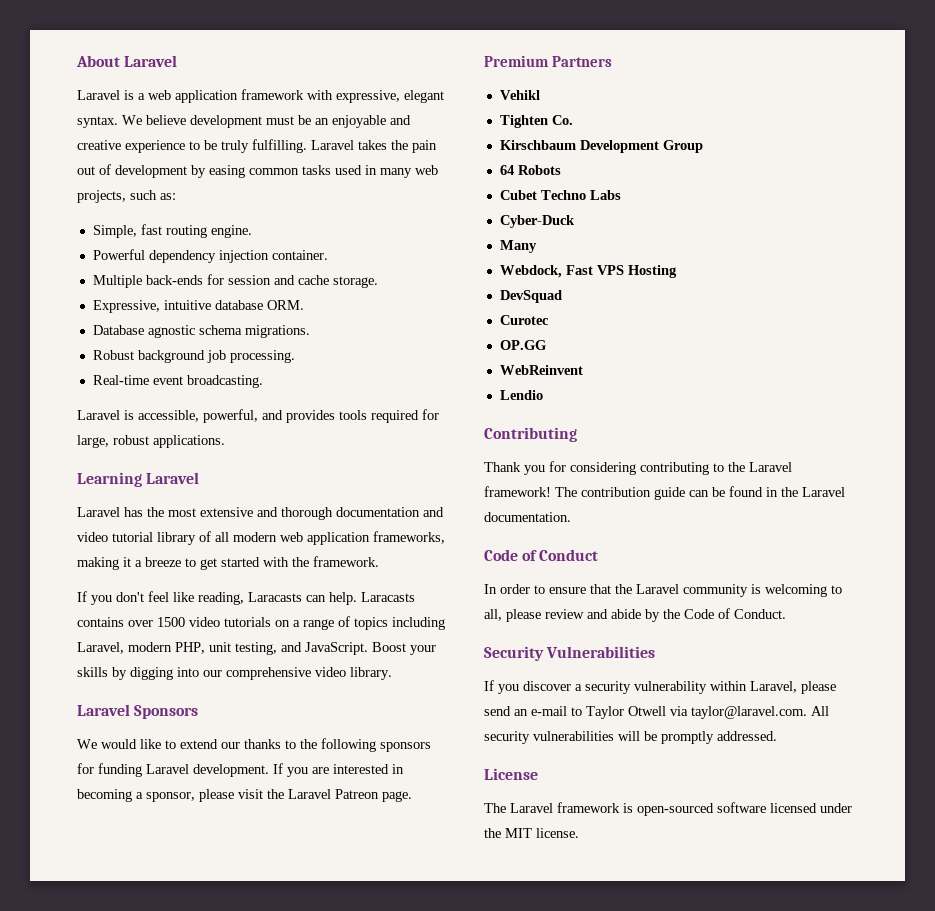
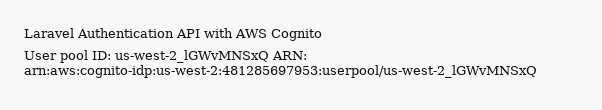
[76,55,178,67] [77,89,444,103] [77,115,411,128] [77,139,437,153] [77,164,438,178] [77,190,176,203] [92,224,252,238] [92,249,328,263] [92,274,378,288] [92,300,304,313] [92,325,310,338] [92,350,295,363] [92,375,263,388] [77,409,439,423] [77,435,225,448] [77,472,200,487] [77,507,444,520] [77,531,445,545] [77,556,379,570] [77,591,415,605] [77,616,445,630] [77,642,436,655] [77,667,392,680] [77,704,199,719] [77,738,431,752] [77,763,404,777] [77,789,412,802] [484,55,612,67] [499,90,540,100] [499,115,573,128] [499,140,703,153] [499,165,561,175] [499,190,621,200] [499,215,575,228] [499,240,537,253] [499,265,677,278] [499,290,562,303] [499,315,549,325] [499,340,546,350] [499,365,583,375] [499,390,543,400] [484,427,577,442] [484,461,792,475] [484,486,845,500] [484,512,571,522] [484,549,599,561] [484,584,842,597] [484,608,786,622] [484,646,656,661] [484,680,836,694] [484,706,829,719] [484,731,777,744] [484,768,538,780] [484,802,852,816] [484,828,579,838] About Laravel // Laravel is a web application framework with expressive, elegant syntax. We believe development must be an enjoyable and creative experience to be truly fulfilling. Laravel takes the pain out of development by easing common tasks used in many web projects, such as: // Simple, fast routing engine. // Powerful dependency injection container. // Multiple back-ends for session and cache storage. // Expressive, intuitive database ORM. // Database agnostic schema migrations. // Robust background job processing. // Real-time event broadcasting. // Laravel is accessible, powerful, and provides tools required for large, robust applications. // Learning Laravel // Laravel has the most extensive and thorough documentation and video tutorial library of all modern web application frameworks, making it a breeze to get started with the framework. // If you don't feel like reading, Laracasts can help. Laracasts contains over 1500 video tutorials on a range of topics including Laravel, modern PHP, unit testing, and JavaScript. Boost your skills by digging into our comprehensive video library. // Laravel Sponsors // We would like to extend our thanks to the following sponsors for funding Laravel development. If you are interested in becoming a sponsor, please visit the Laravel Patreon page. // Premium Partners // Vehikl // Tighten Co. // Kirschbaum Development Group // 64 Robots // Cubet Techno Labs // Cyber-Duck // Many // Webdock, Fast VPS Hosting // DevSquad // Curotec // OP.GG // WebReinvent // Lendio // Contributing // Thank you for considering contributing to the Laravel framework! The contribution guide can be found in the Laravel documentation. // Code of Conduct // In order to ensure that the Laravel community is welcoming to all, please review and abide by the Code of Conduct. // Security Vulnerabilities // If you discover a security vulnerability within Laravel, please send an e-mail to Taylor Otwell via taylor@laravel.com. All security vulnerabilities will be promptly addressed. // License // The Laravel framework is open-sourced software licensed under the MIT license. -> [24,28,322,41] [24,50,307,63] [24,65,537,78] Laravel Authentication API with AWS Cognito // User pool ID: us-west-2_lGWvMNSxQ ARN: arn:aws:cognito-idp:us-west-2:481285697953:userpool/us-west-2_lGWvMNSxQ

